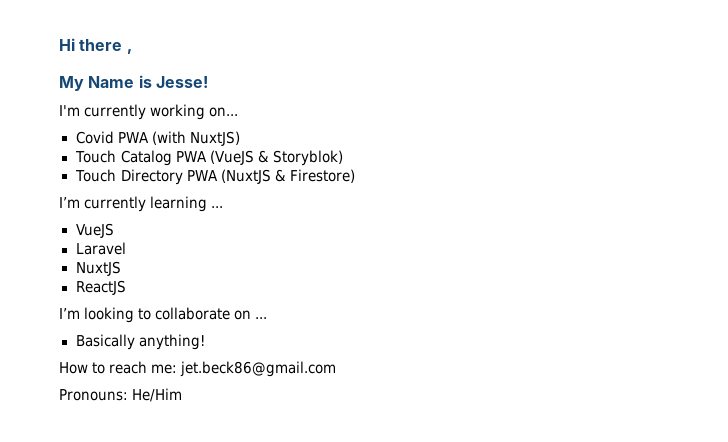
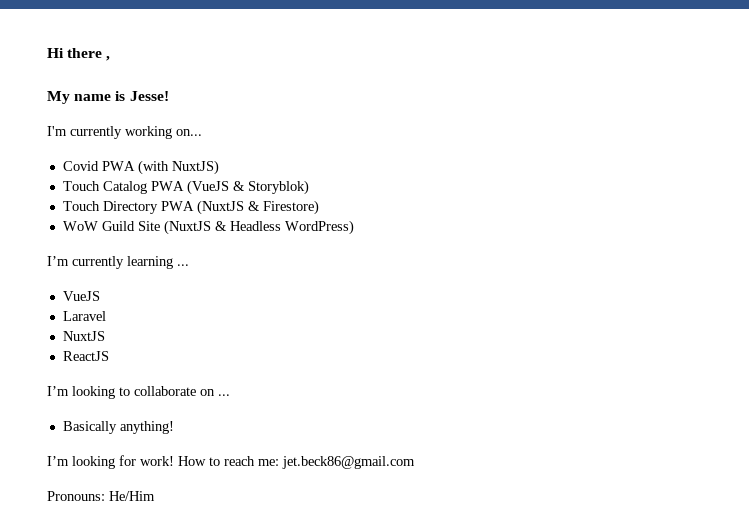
[88,76,135,88] Name -> [74,94,112,101] name
(355, 176) none -> [62,220,354,235] // WoW Guild Site (NuxtJS & Headless WordPress)
(205, 342) none -> [47,455,174,469] I’m looking for work!

